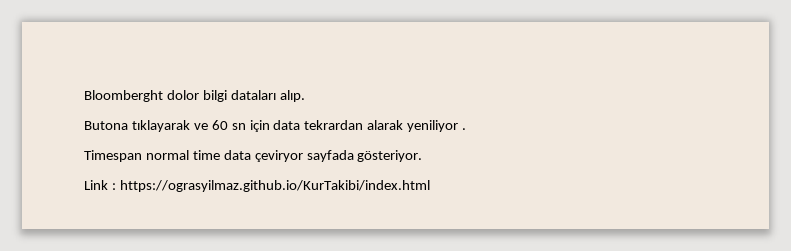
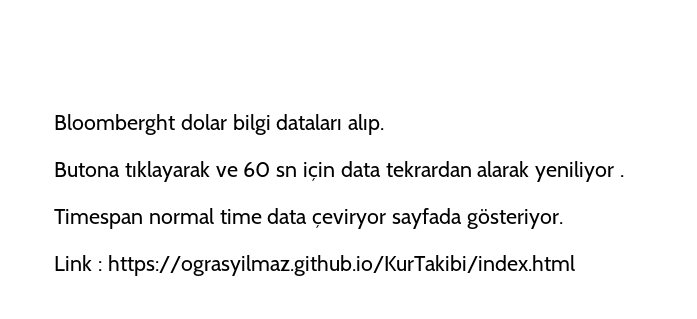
[166,90,199,100] dolor -> [180,114,227,130] dolar

